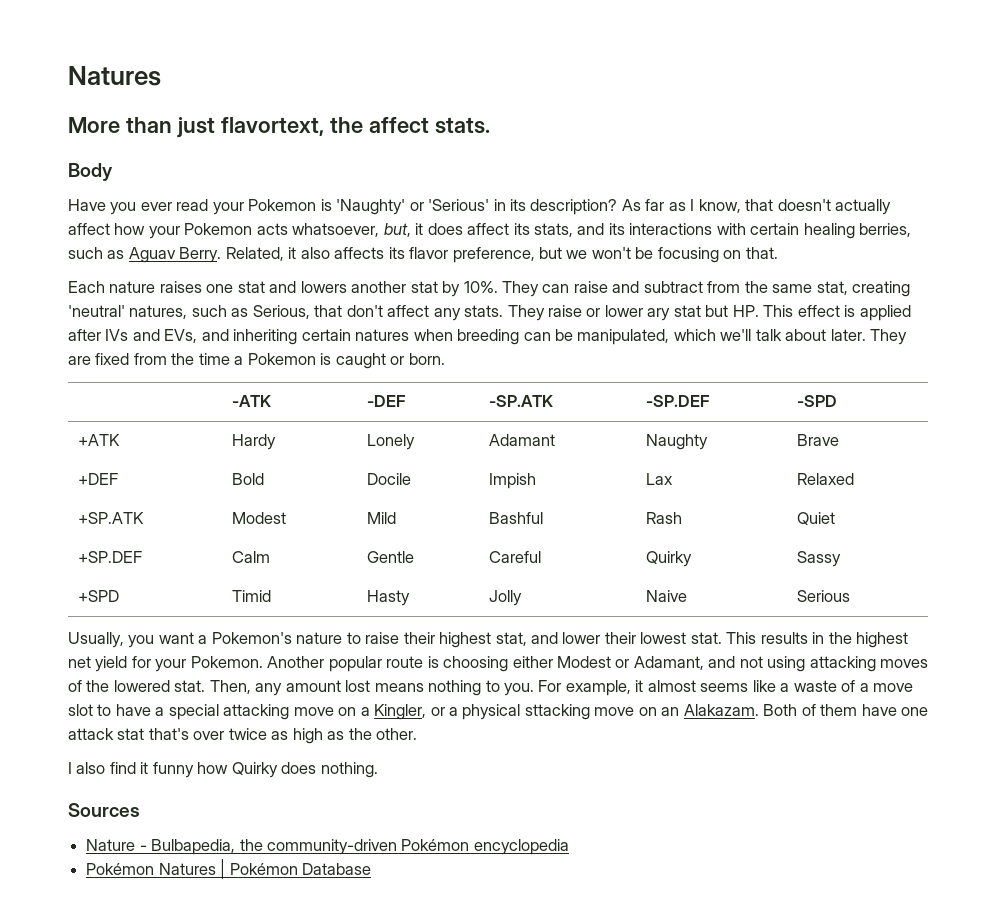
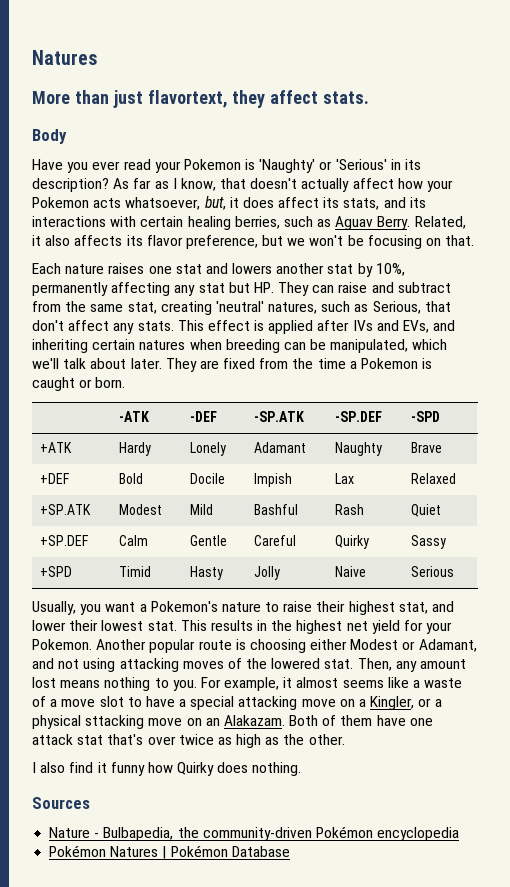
[329,117,363,133] the -> [232,90,266,108] they
[463,281,498,293] 10%. -> [375,263,405,276] [32,282,274,296] 10%, permanently affecting any stat but HP.
[507,305,759,321] They raise or lower ary stat but HP. -> (174, 326) none

